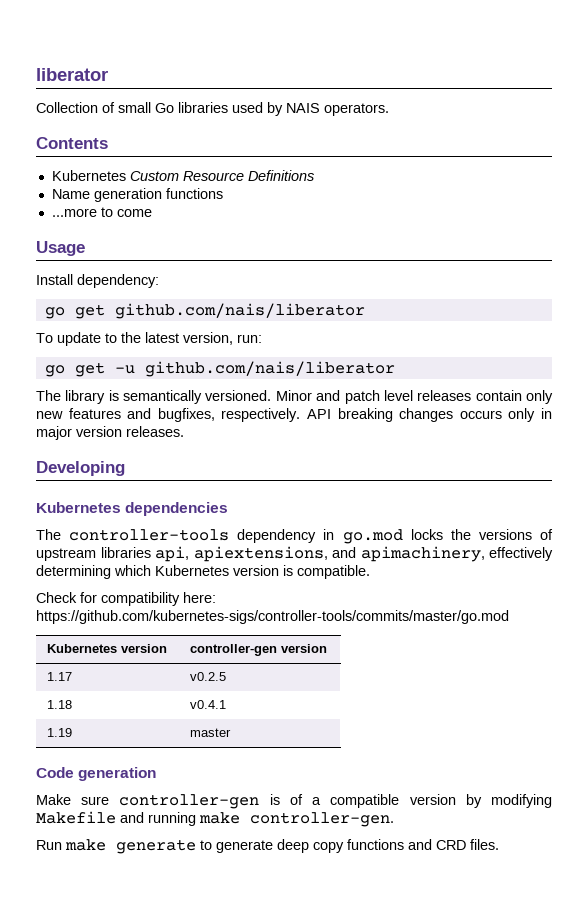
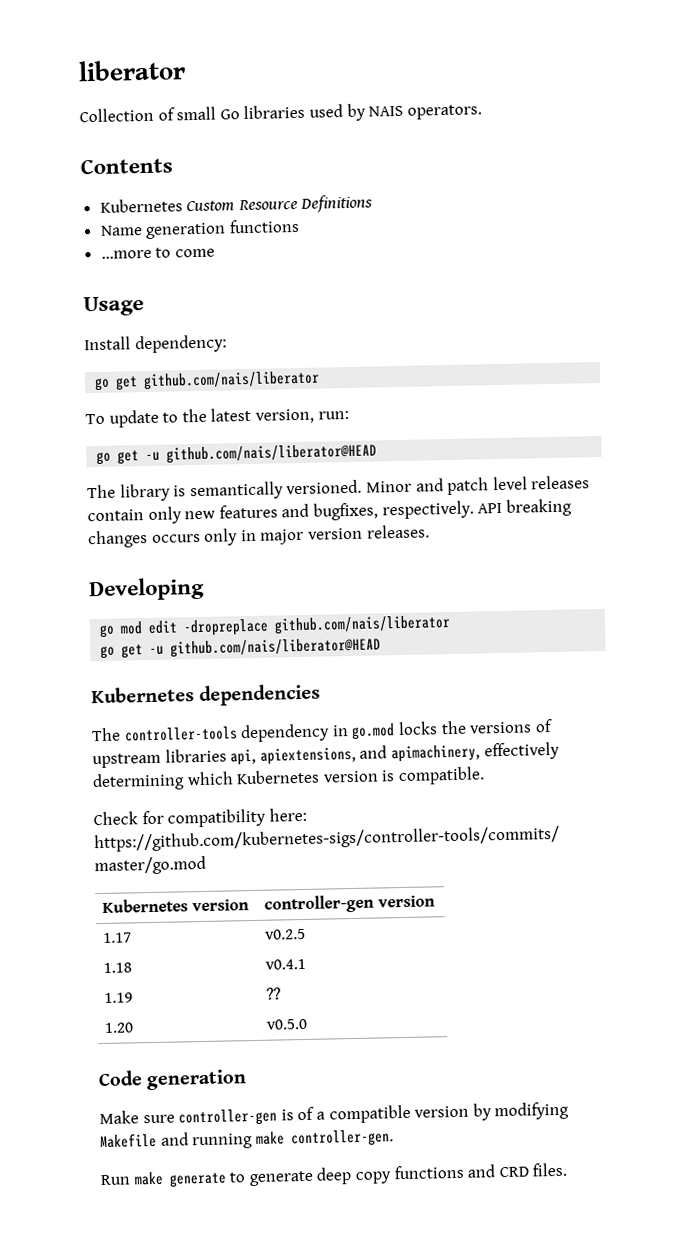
[144,361,395,377] github.com/nais/liberator -> [166,443,378,464] github.com/nais/liberator@HEAD
(125, 468) none -> [99,614,452,638] [100,637,382,659] // go mod edit -dropreplace github.com/nais/liberator // go get -u github.com/nais/liberator@HEAD
[190,728,232,737] master -> [266,987,282,1000] [104,1022,134,1033] [266,1018,308,1030] ?? // 1.20 | v0.5.0

